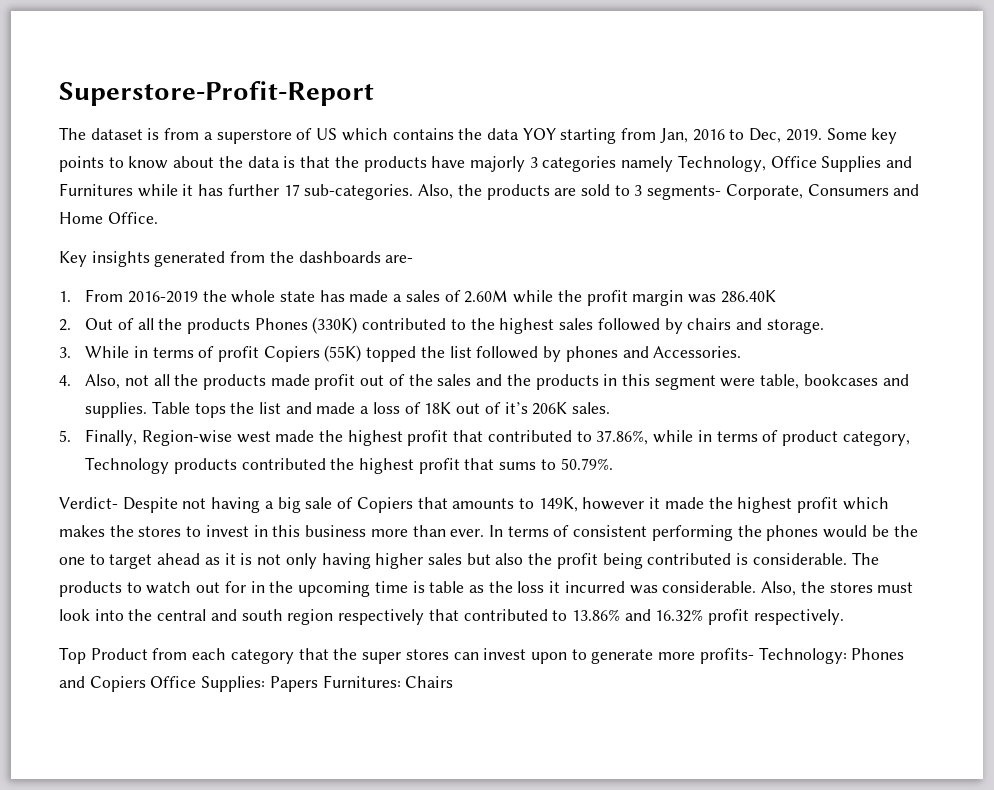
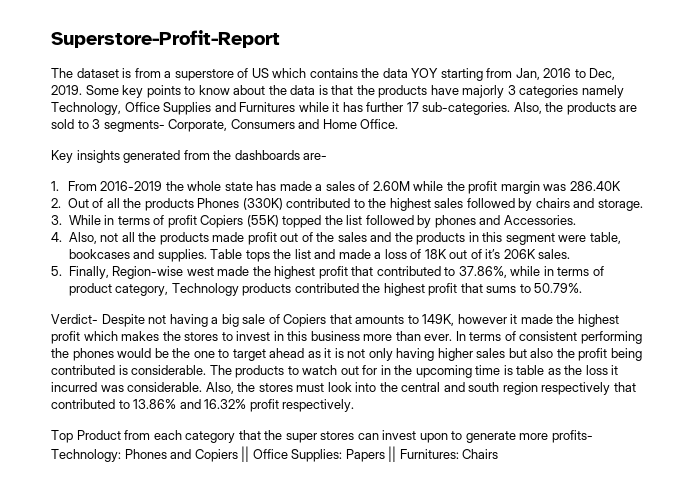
(146, 684) none -> [241,446,250,462] ||
(318, 684) none -> [388,446,397,462] ||

